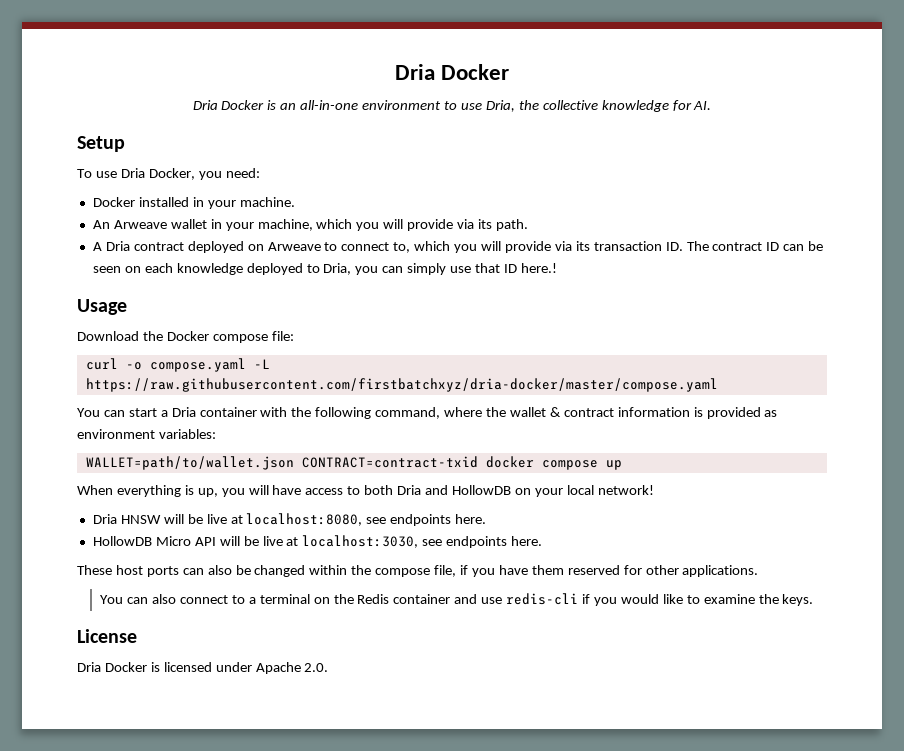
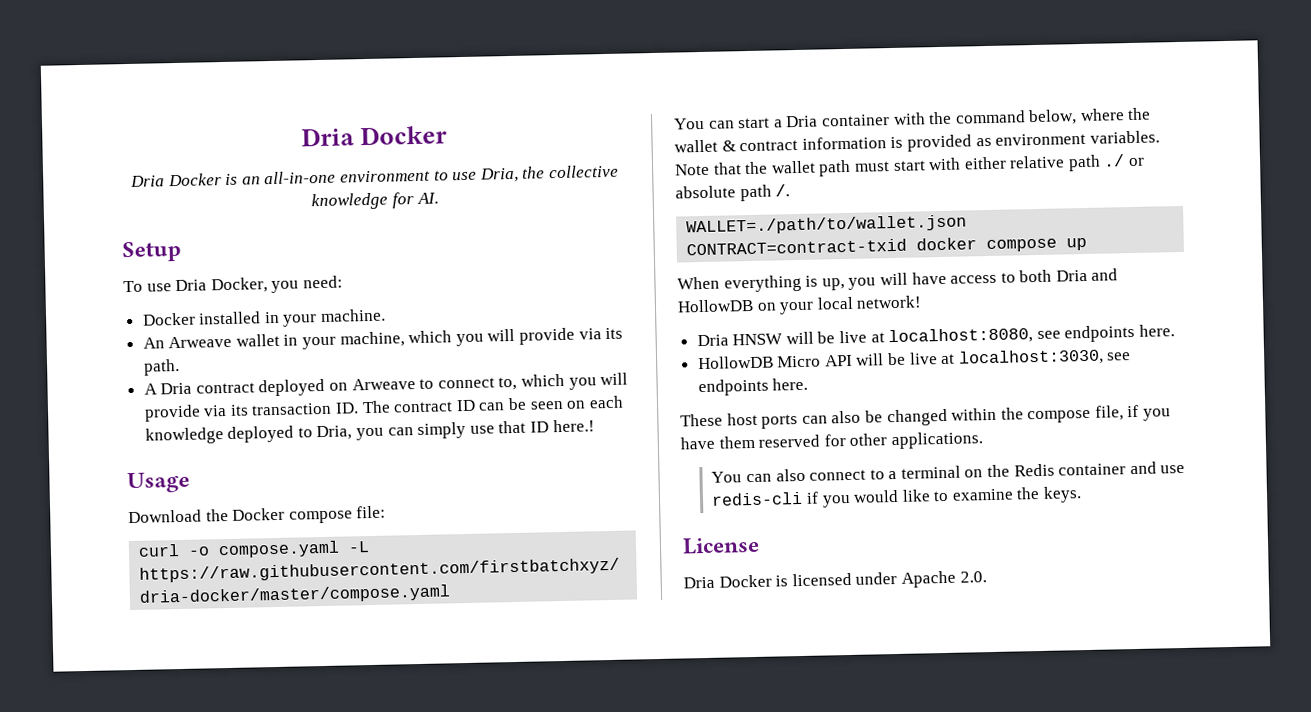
[315,407,441,419] following command, -> [954,109,1078,126] command below,
[158,429,216,439] [85,456,294,470] variables: // WALLET=path/to/wallet.json -> [1089,130,1160,144] [674,154,1146,177] [675,184,791,202] [686,214,968,236] variables. Note that the wallet path must start with either relative path ./ or absolute path /. // WALLET=./path/to/wallet.json

